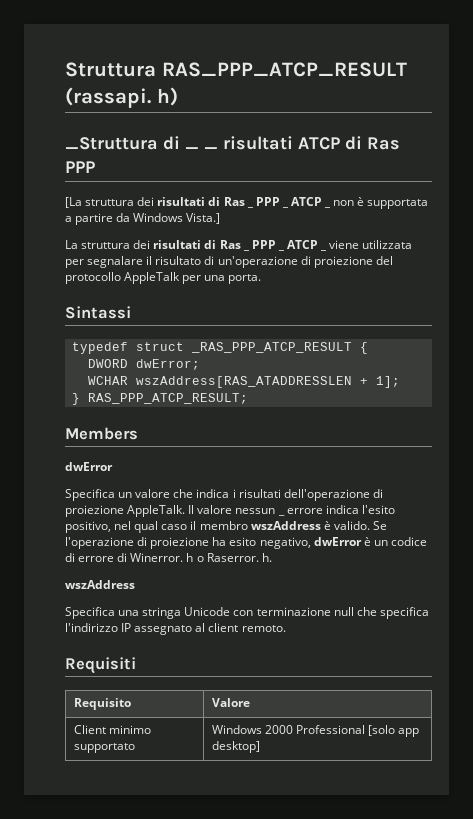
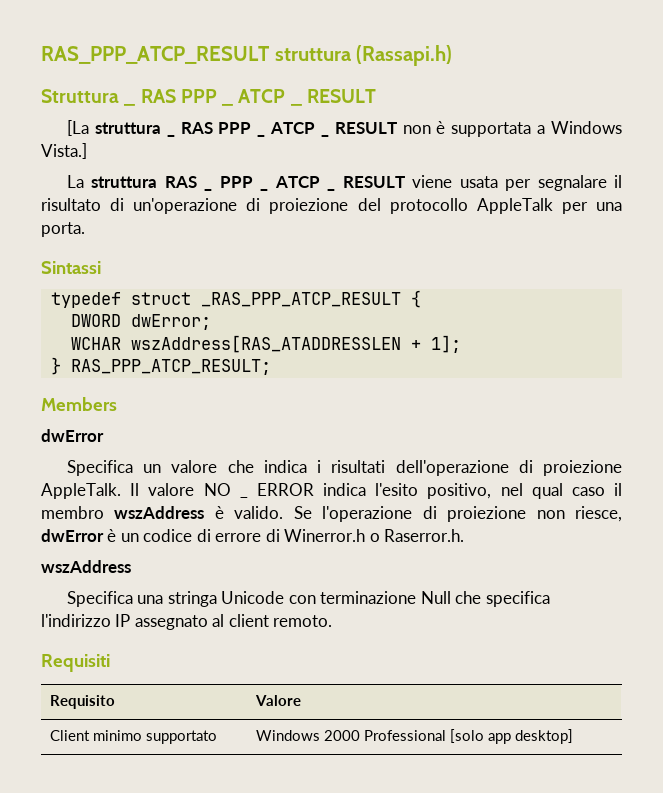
[65,62,407,77] [65,87,178,108] [65,136,400,150] [65,161,95,173] [65,197,245,208] [246,206,253,208] [255,197,280,206] [281,206,288,208] [290,197,322,206] [324,206,331,208] [333,197,429,209] [65,213,221,225] [65,240,241,249] [242,249,249,251] [251,240,276,249] [277,249,284,251] [286,240,318,249] [320,249,327,251] [329,240,413,249] Struttura RAS_PPP_ATCP_RESULT (rassapi. h) // _Struttura di _ _ risultati ATCP di Ras PPP // [La struttura dei risultati di Ras _ PPP _ ATCP _ non è supportata a partire da Windows Vista.] // La struttura dei risultati di Ras _ PPP _ ATCP _ viene utilizzata -> [41,45,453,66] [41,89,119,103] [123,103,136,106] [140,89,217,103] [221,103,234,106] [238,89,286,103] [289,103,302,106] [306,89,376,103] [67,120,161,136] [166,134,175,137] [180,122,252,134] [257,134,266,137] [270,122,316,134] [320,134,329,137] [334,121,622,137] [41,143,87,159] [67,175,197,188] [204,188,213,191] [219,176,253,188] [260,188,269,191] [274,176,320,188] [327,188,336,191] [342,175,498,188] RAS_PPP_ATCP_RESULT struttura (Rassapi.h) // Struttura _ RAS PPP _ ATCP _ RESULT // [La struttura _ RAS PPP _ ATCP _ RESULT non è supportata a Windows Vista.] // La struttura RAS _ PPP _ ATCP _ RESULT viene usata
[235,508,276,514] [277,514,285,516] [286,508,323,514] nessun _ errore -> [203,483,231,496] [239,496,248,498] [256,483,314,496] NO _ ERROR
[212,537,311,549] ha esito negativo, -> [536,506,622,522] non riesce,
[130,553,272,562] Winerror. h o Raserror. h. -> [284,529,465,542] Winerror.h o Raserror.h.
[333,607,354,616] null -> [420,591,451,604] Null

